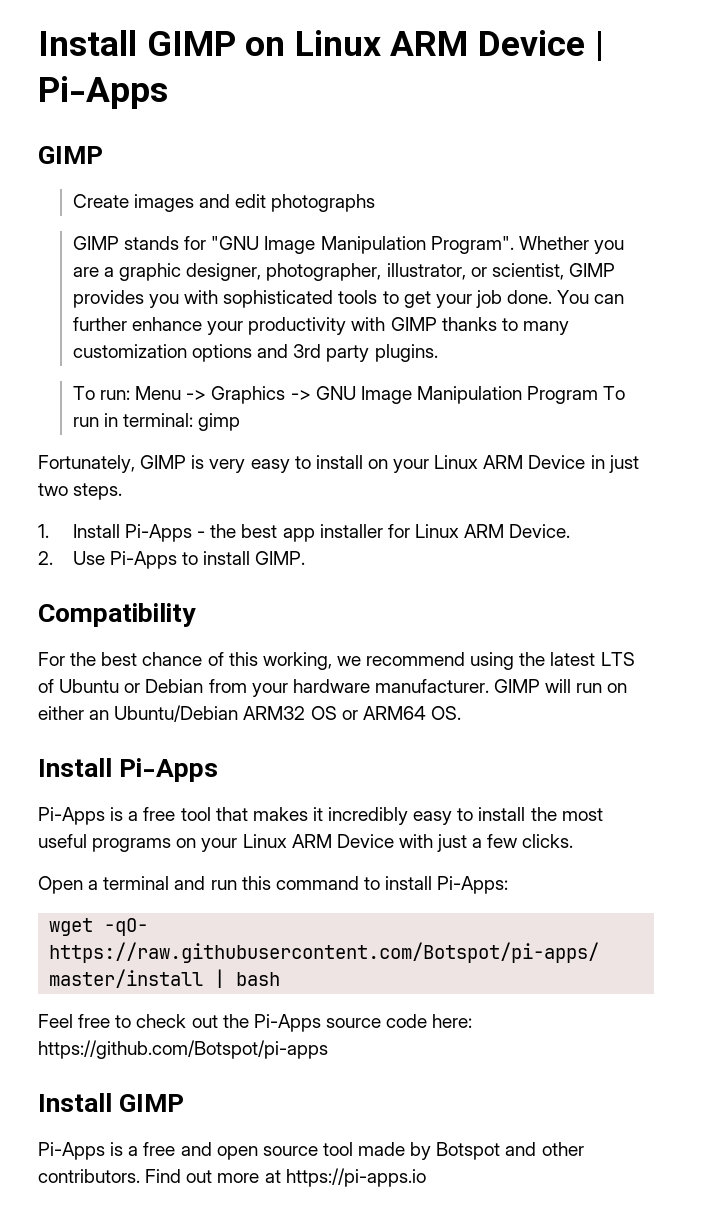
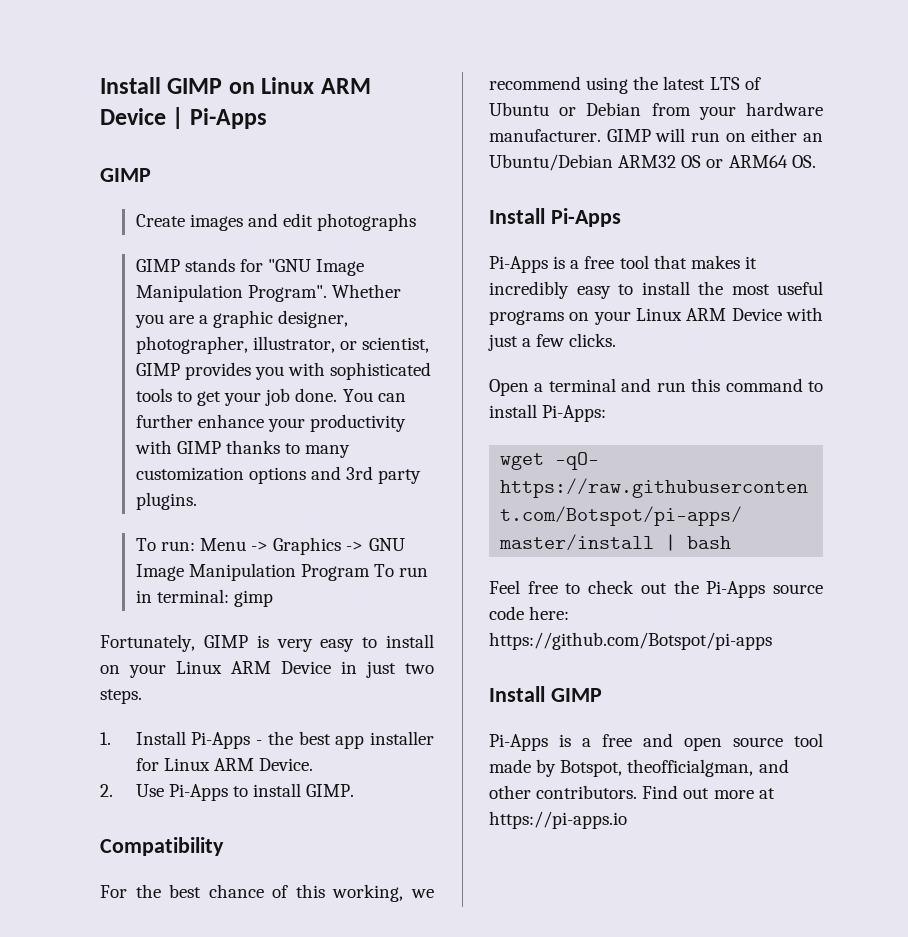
[436,1142,501,1160] Botspot -> [560,759,754,777] Botspot, theofficialgman,

